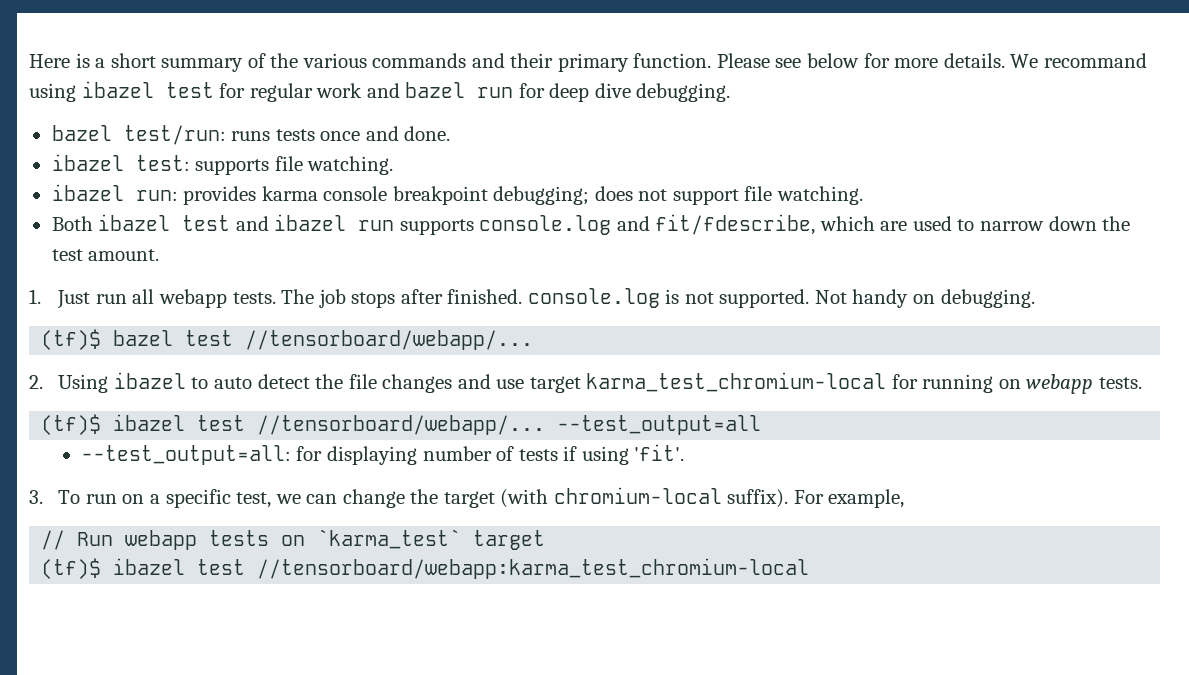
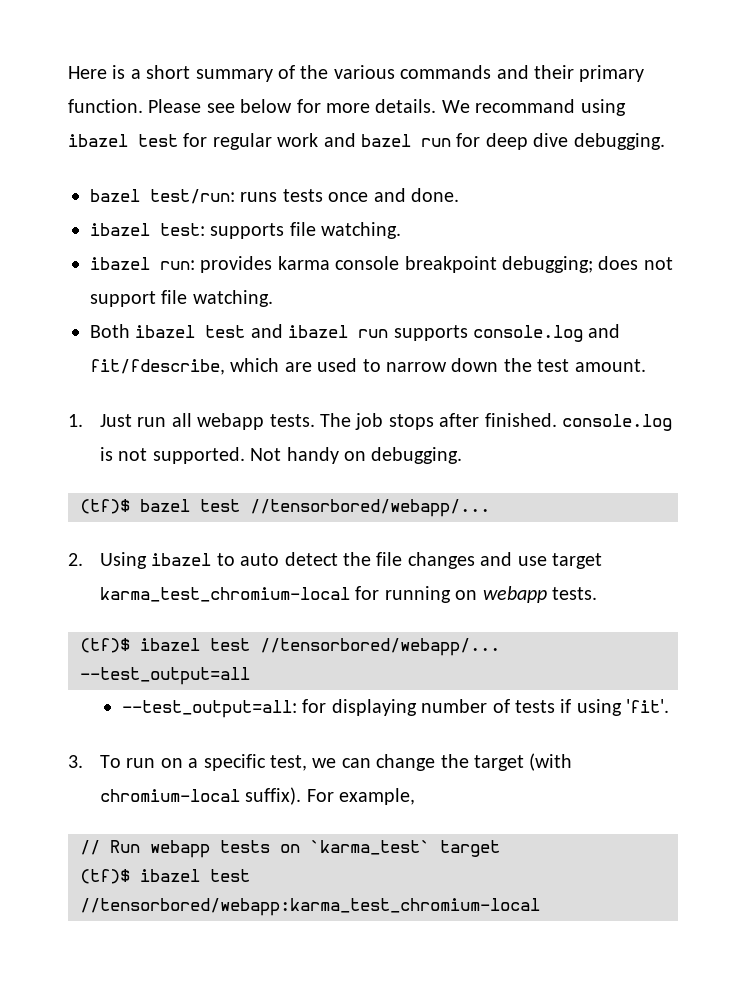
[245,330,534,350] //tensorboard/webapp/... -> [250,499,490,517] //tensorbored/webapp/...
[257,415,546,435] //tensorboard/webapp/... -> [260,638,500,656] //tensorbored/webapp/...
[257,558,810,579] //tensorboard/webapp:karma_test_chromium-local -> [80,898,540,916] //tensorbored/webapp:karma_test_chromium-local

